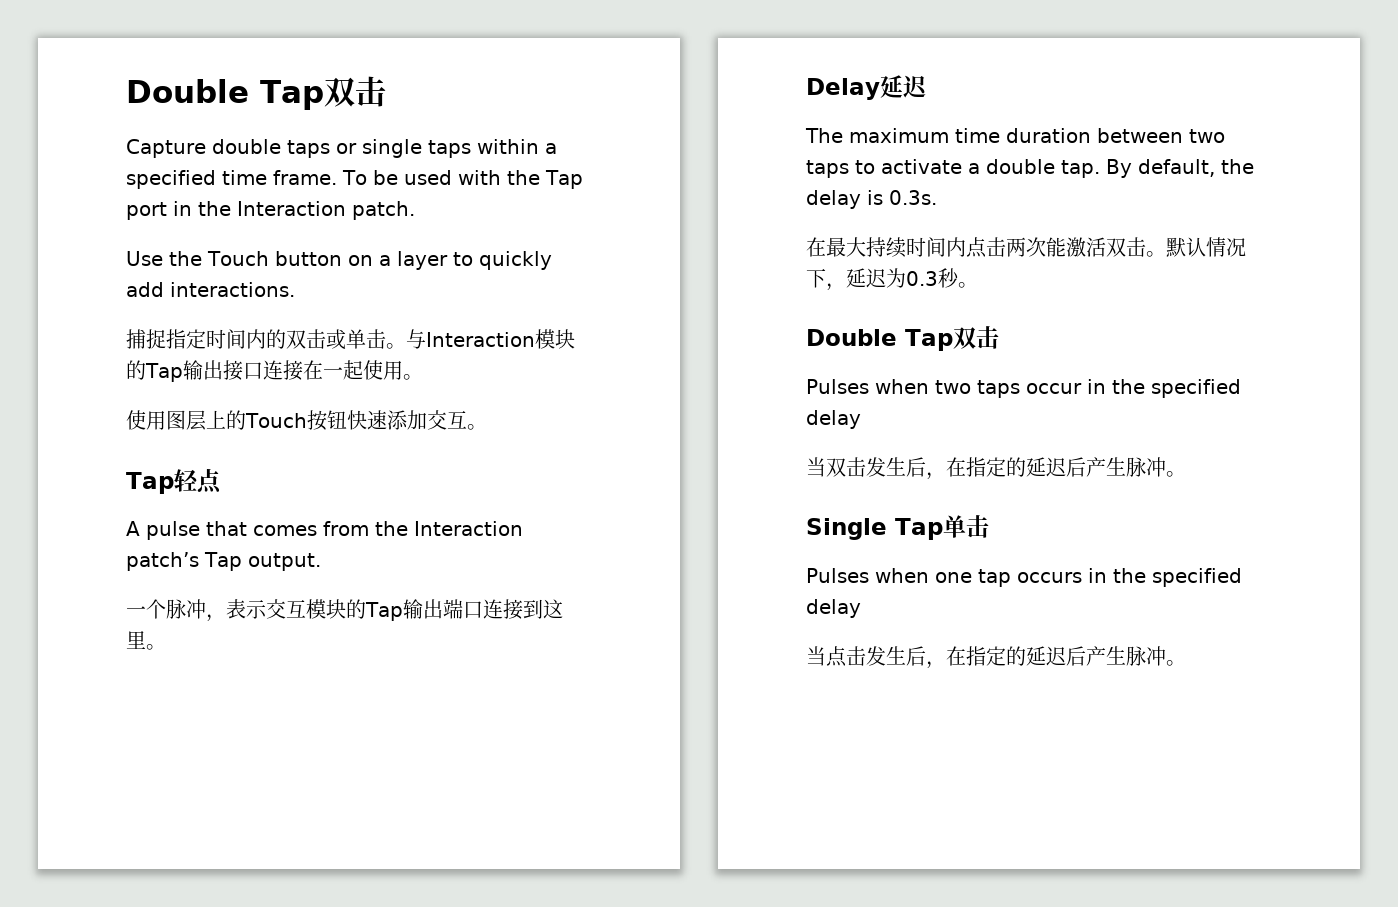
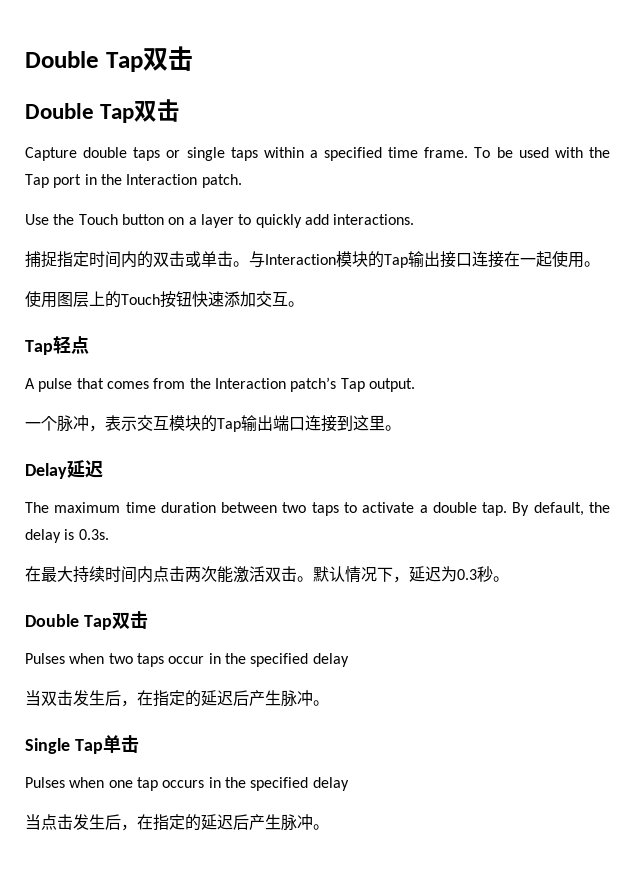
[126,76,386,110] Double Tap双击 -> [25,46,193,72] [25,99,181,123] Double Tap双击 // Double Tap双击

